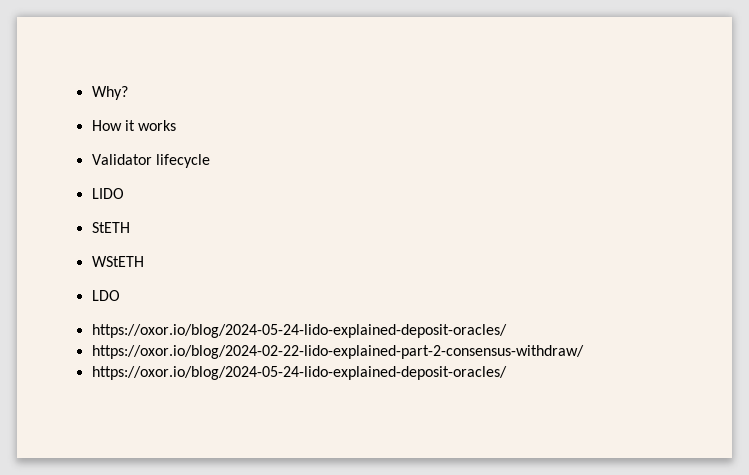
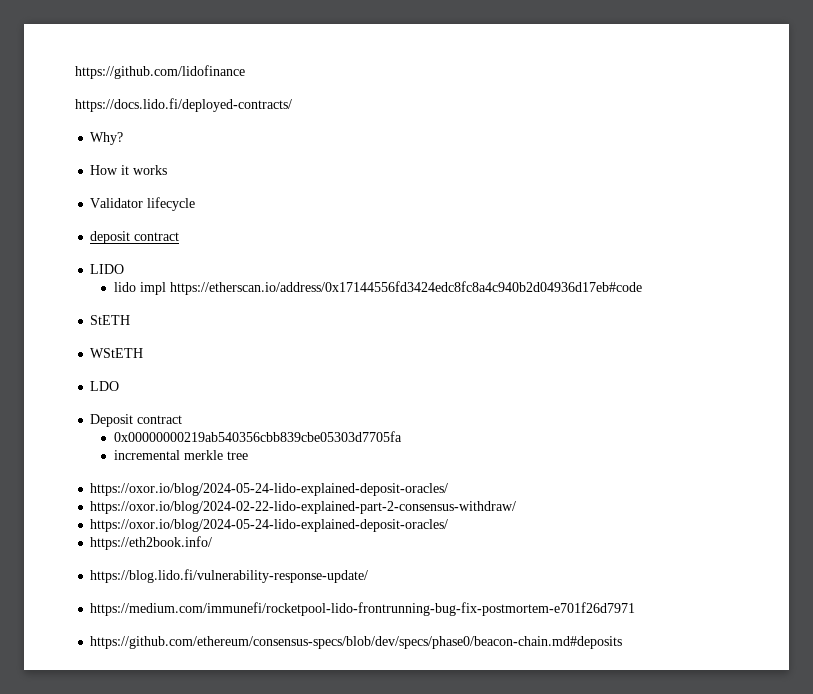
(91, 93) none -> [75,65,245,79] [75,98,292,112] https://github.com/lidofinance // https://docs.lido.fi/deployed-contracts/ //
(210, 161) none -> [90,231,180,244] // deposit contract
(124, 193) none -> [113,281,642,295] // lido impl https://etherscan.io/address/0x17144556fd3424edc8fc8a4c940b2d04936d17eb#code
(120, 295) none -> [90,414,183,427] [113,431,402,442] [113,450,248,460] // Deposit contract // 0x00000000219ab540356cbb839cbe05303d7705fa // incremental merkle tree
(507, 373) none -> [90,536,213,550] [90,569,369,583] [90,602,636,616] [90,636,623,649] // https://eth2book.info/ // https://blog.lido.fi/vulnerability-response-update/ // https://medium.com/immunefi/rocketpool-lido-frontrunning-bug-fix-postmortem-e701f26d7971 // https://github.com/ethereum/consensus-specs/blob/dev/specs/phase0/beacon-chain.md#deposits

